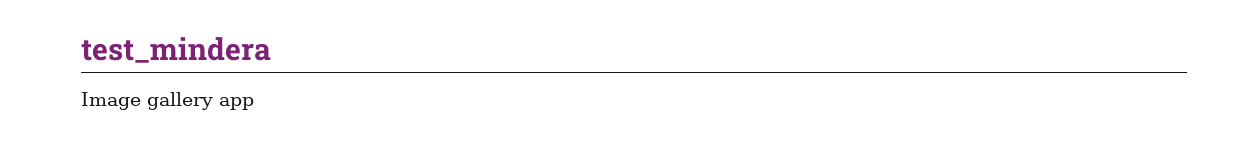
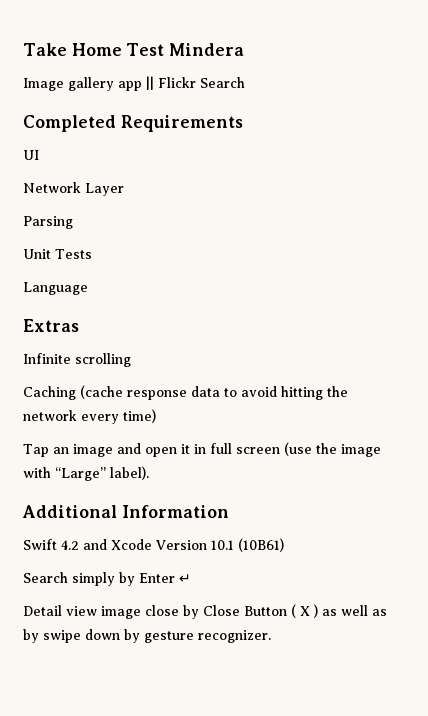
[81,37,271,63] test_mindera -> [23,43,245,56] Take Home Test Mindera
(254, 103) none -> [146,76,245,90] [23,115,243,132] [23,150,39,160] [23,182,124,196] [23,216,73,229] [23,249,92,259] [23,282,88,295] [23,319,79,332] [23,353,131,367] [23,385,348,400] [23,409,156,424] [23,442,381,457] [23,466,149,481] [22,505,229,518] [23,538,284,552] [23,572,191,586] [23,604,387,619] [23,629,271,643] || Flickr Search // Completed Requirements // UI // Network Layer // Parsing // Unit Tests // Language // Extras // Infinite scrolling // Caching (cache response data to avoid hitting the network every time) // Tap an image and open it in full screen (use the image with “Large” label). // Additional Information // Swift 4.2 and Xcode Version 10.1 (10B61) // Search simply by Enter ↵ // Detail view image close by Close Button ( X ) as well as by swipe down by gesture recognizer.

